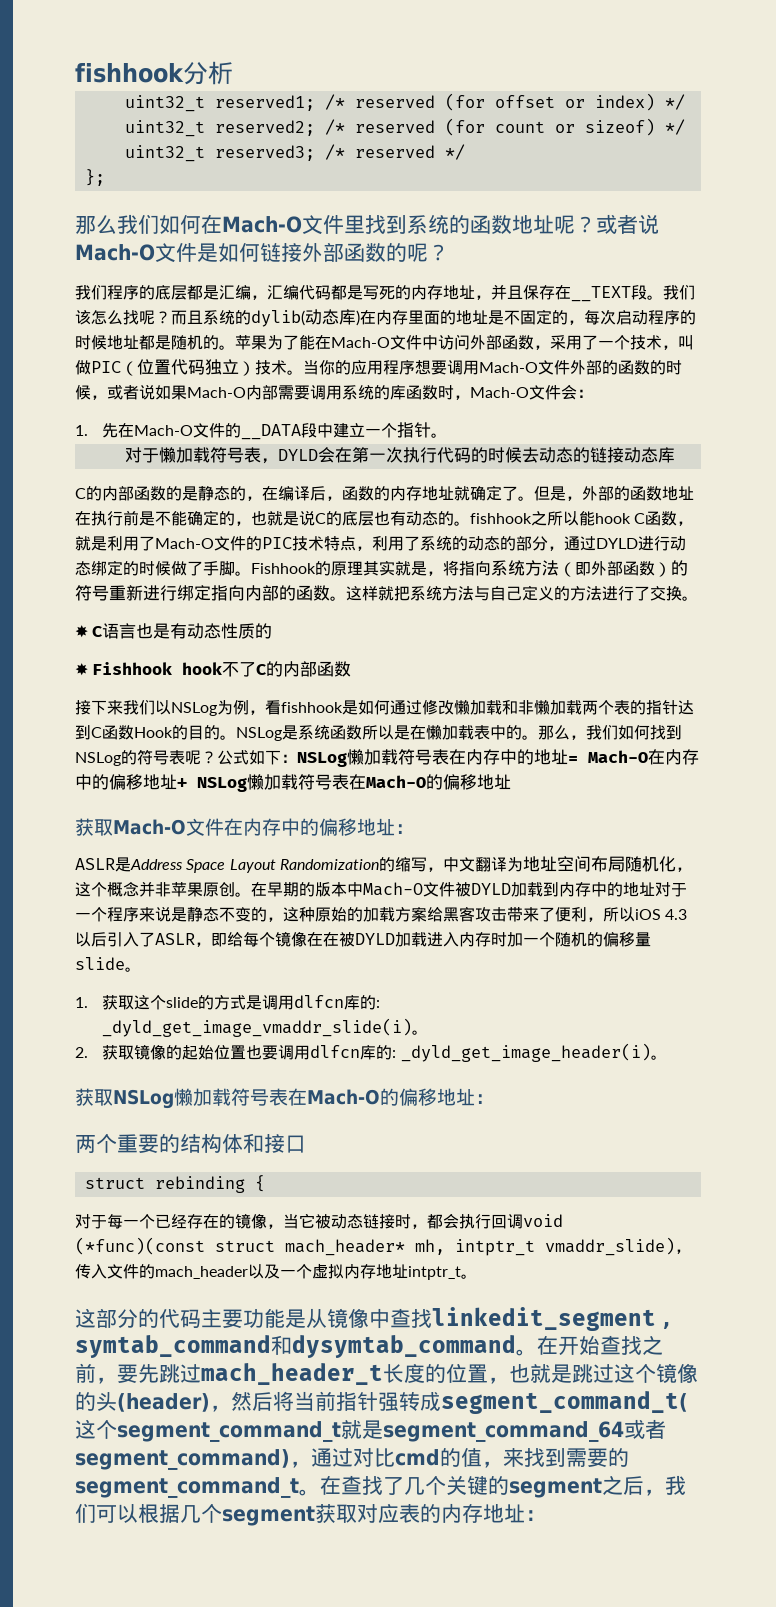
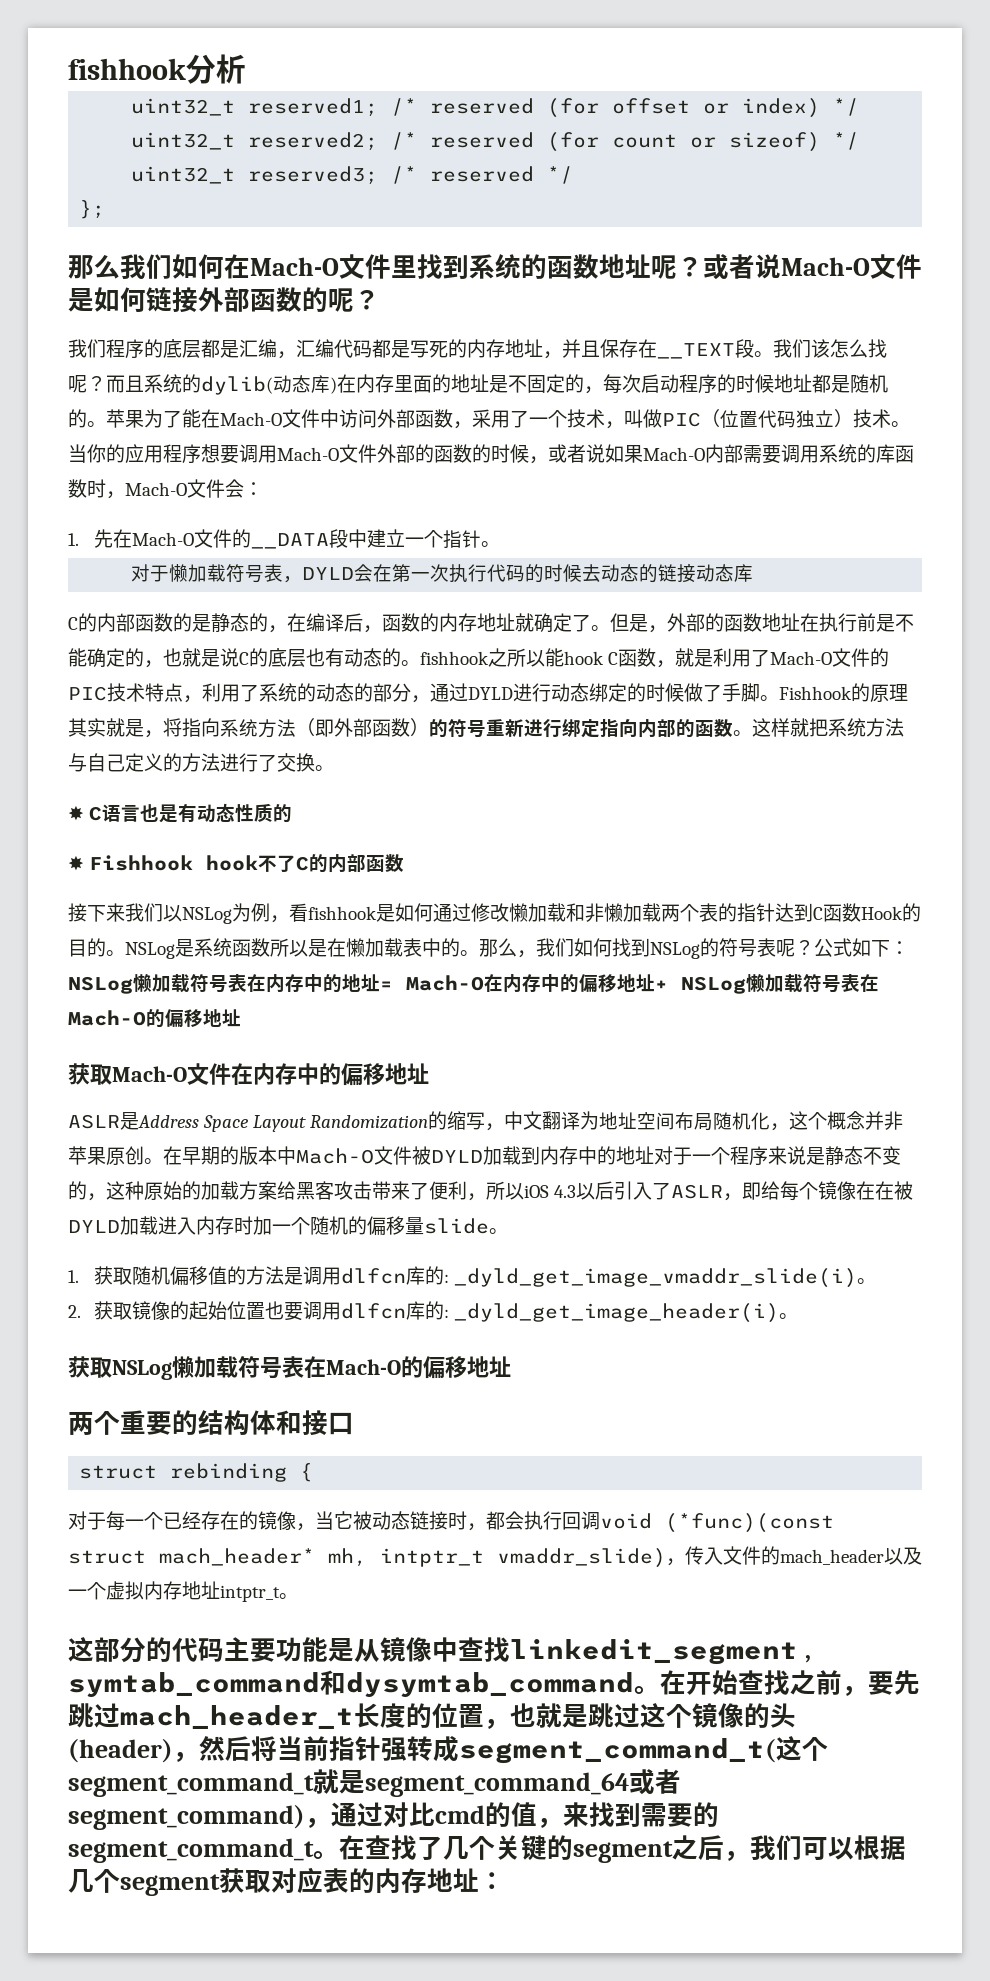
[395,824,414,834] ： -> (429, 1073) none
[134,995,247,1010] 这个slide的方式 -> [131,1266,284,1286] 随机偏移值的方法
[475,1094,494,1104] ： -> (511, 1366) none

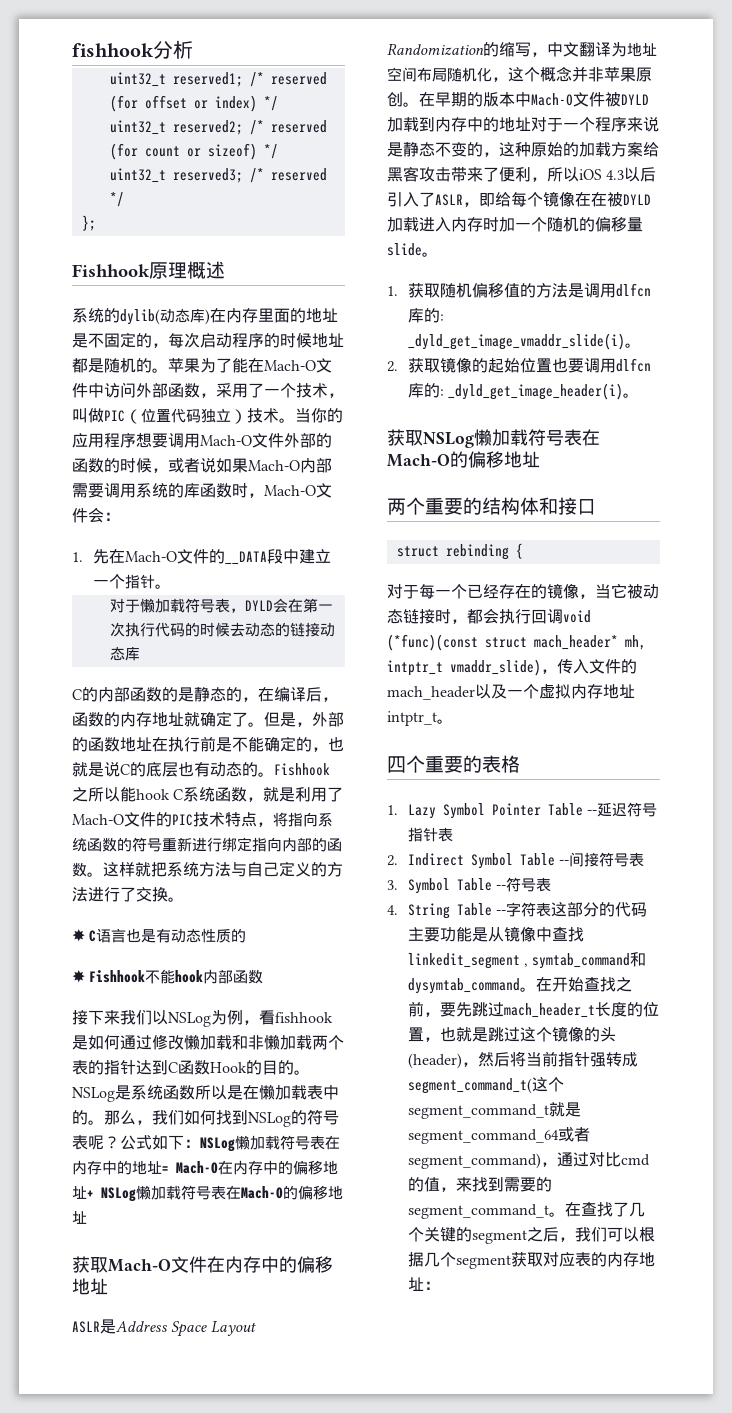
[68,254,922,280] [68,287,380,313] [68,339,887,359] [68,375,144,393] 那么我们如何在Mach-O文件里找到系统的函数地址呢？或者说Mach-O文件是如何链接外部函数的呢？ // 我们程序的底层都是汇编，汇编代码都是写死的内存地址，并且保存在__TEXT段。我们该怎么找呢？而且 -> [72,261,225,279] Fishhook原理概述 //
[420,651,489,665] fishhook -> [274,763,330,776] Fishhook
(619, 658) none -> [183,787,216,802] 系统
[202,683,908,703] [68,718,429,738] 利用了系统的动态的部分，通过DYLD进行动态绑定的时候做了手脚。Fishhook的原理其实就是，将指向系统方法（即外部函数） -> [273,812,333,827] [72,837,117,852] 将指向系统函数
[206,854,329,873] hook不了C的 -> [145,969,204,984] 不能hook
(298, 1596) none -> [387,755,520,773] [387,802,657,819] [407,827,453,842] [387,852,644,869] [387,877,551,894] [387,902,551,919] 四个重要的表格 // 1. Lazy Symbol Pointer Table --延迟符号指针表 // 2. Indirect Symbol Table --间接符号表 // 3. Symbol Table --符号表 // 4. String Table --字符表

